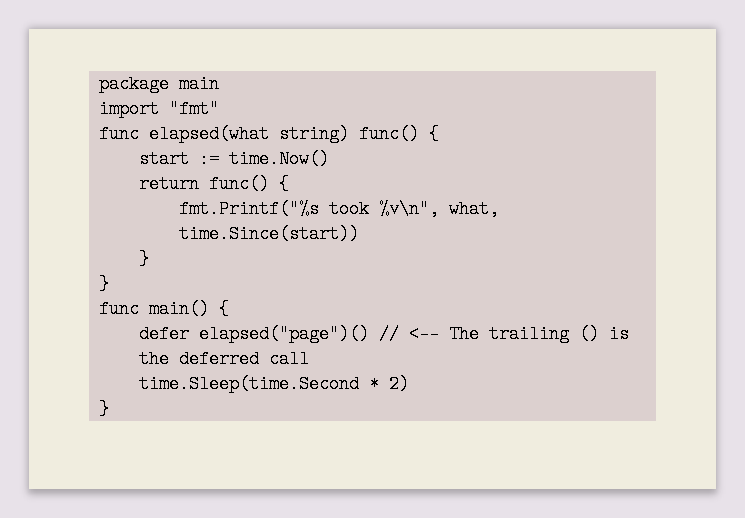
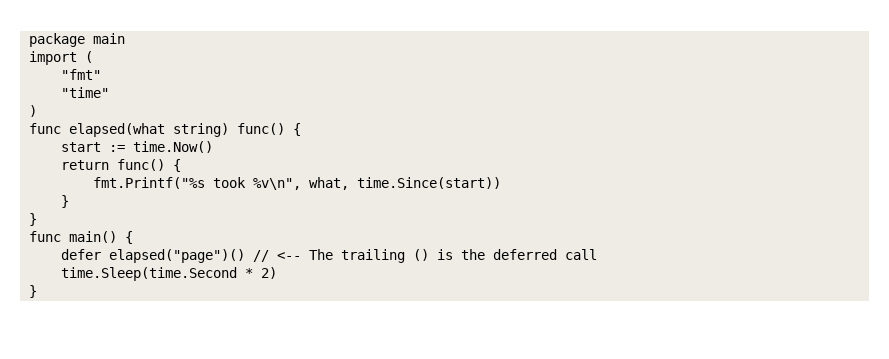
(159, 109) none -> [85,51,94,63] ( //
(219, 109) none -> [61,87,110,98] [29,105,38,117] // "time" // )

